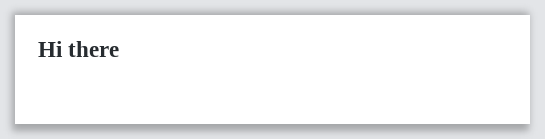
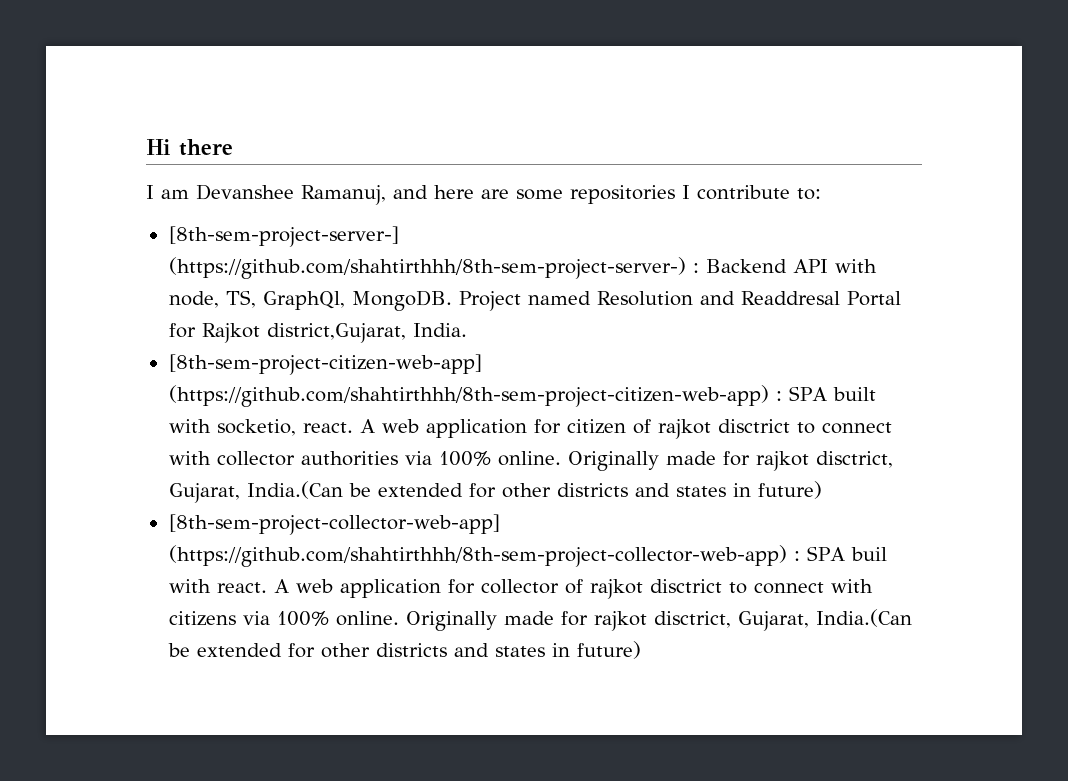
(120, 49) none -> [146,184,821,205] [168,226,399,247] [168,257,877,279] [168,290,901,311] [168,323,467,343] [168,354,482,375] [168,385,876,407] [168,419,892,439] [168,451,893,471] [168,481,822,503] [168,514,500,535] [168,545,887,567] [168,579,873,599] [168,609,912,631] [167,641,641,659] // I am Devanshee Ramanuj, and here are some repositories I contribute to: // [8th-sem-project-server-] (https://github.com/shahtirthhh/8th-sem-project-server-) : Backend API with node, TS, GraphQl, MongoDB. Project named Resolution and Readdresal Portal for Rajkot district,Gujarat, India. // [8th-sem-project-citizen-web-app] (https://github.com/shahtirthhh/8th-sem-project-citizen-web-app) : SPA built with socketio, react. A web application for citizen of rajkot disctrict to connect with collector authorities via 100% online. Originally made for rajkot disctrict, Gujarat, India.(Can be extended for other districts and states in future) // [8th-sem-project-collector-web-app] (https://github.com/shahtirthhh/8th-sem-project-collector-web-app) : SPA buil with react. A web application for collector of rajkot disctrict to connect with citizens via 100% online. Originally made for rajkot disctrict, Gujarat, India.(Can be extended for other districts and states in future)

